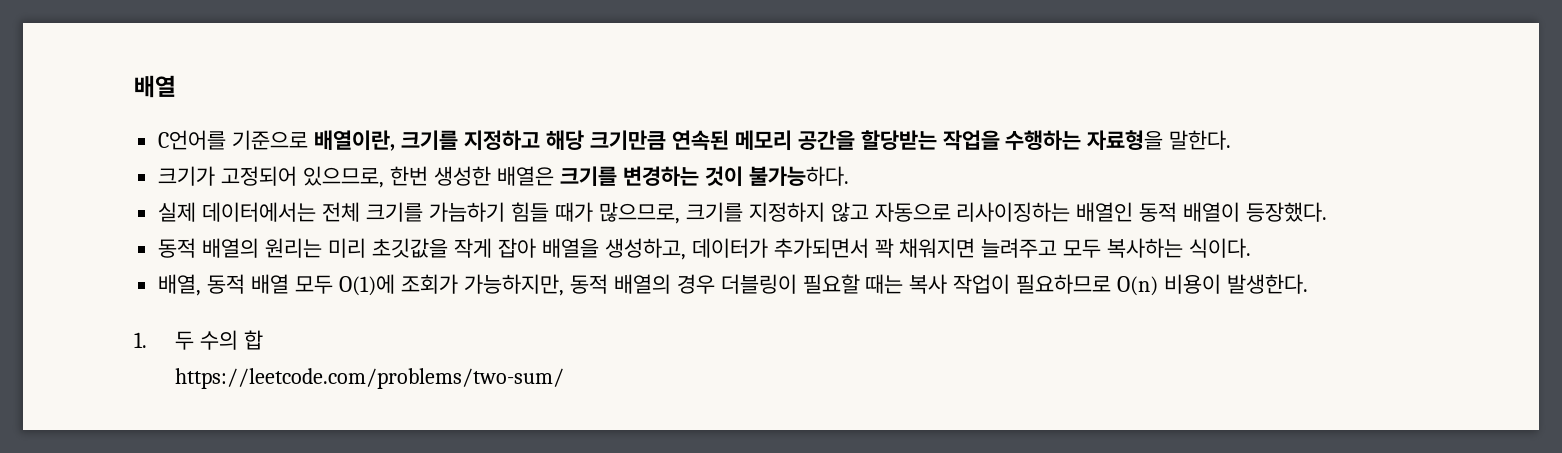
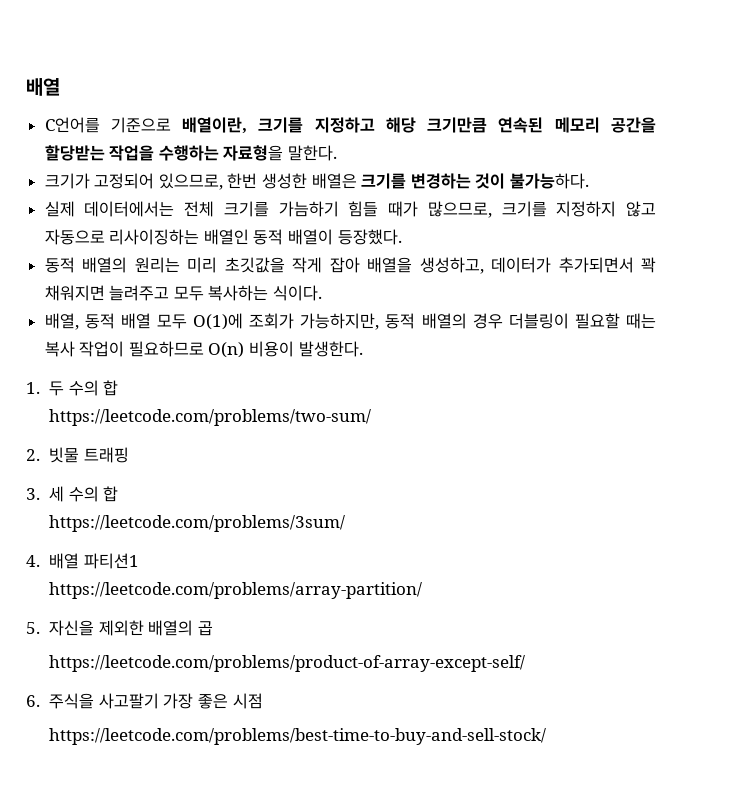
(565, 378) none -> [26,447,129,463] [26,486,119,502] [49,515,346,532] [26,553,139,569] [49,582,423,599] [26,620,214,636] [49,655,526,672] [26,693,263,709] [49,728,547,745] // 2. 빗물 트래핑 // 3. 세 수의 합 // https://leetcode.com/problems/3sum/ // 4. 배열 파티션1 // https://leetcode.com/problems/array-partition/ // 5. 자신을 제외한 배열의 곱 // https://leetcode.com/problems/product-of-array-except-self/ // 6. 주식을 사고팔기 가장 좋은 시점 // https://leetcode.com/problems/best-time-to-buy-and-sell-stock/

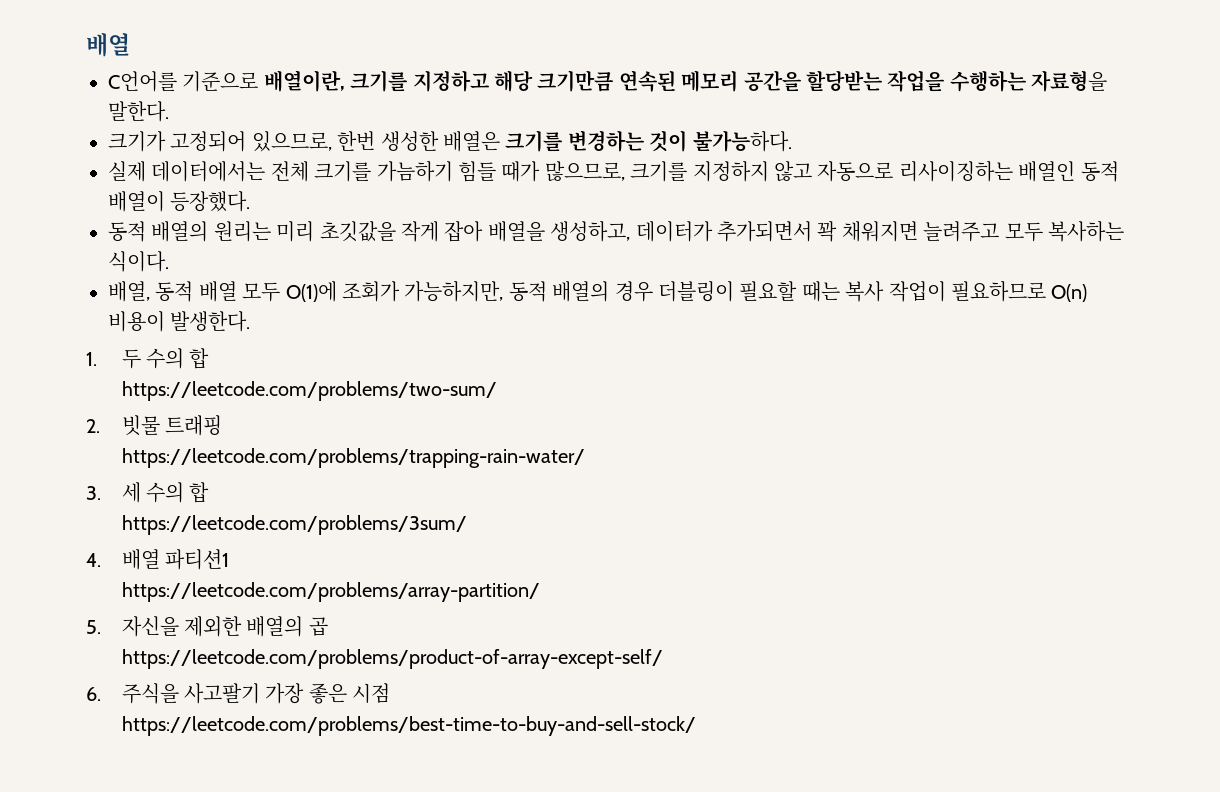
(129, 455) none -> [121,448,585,468] // https://leetcode.com/problems/trapping-rain-water/

